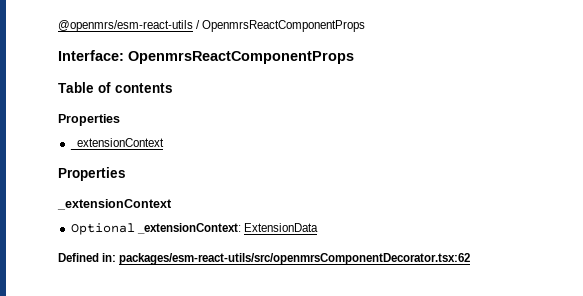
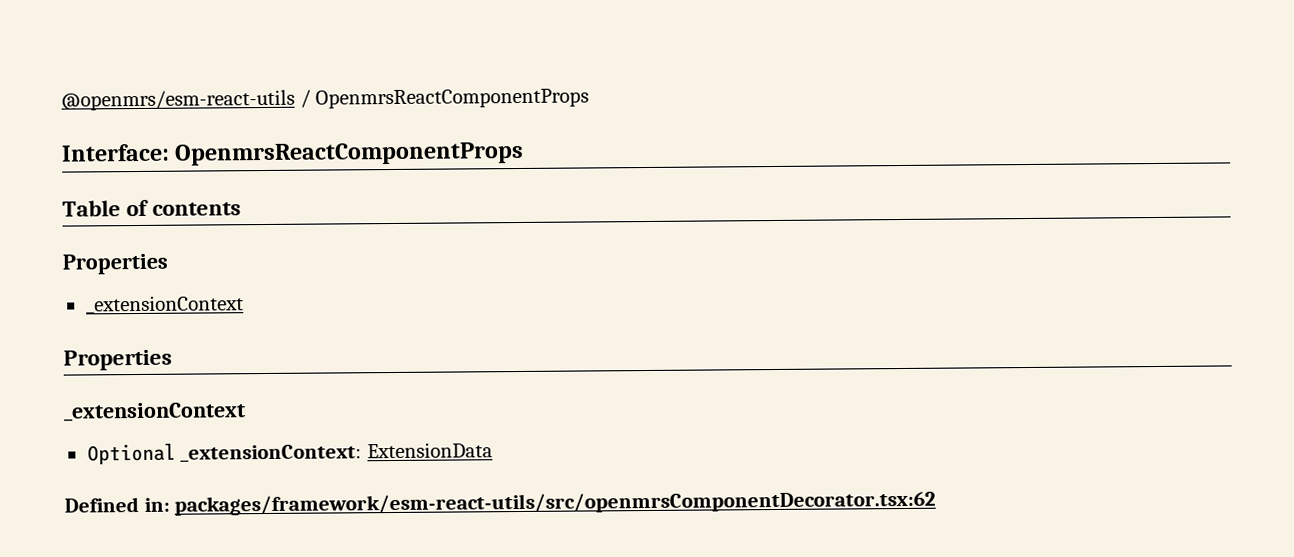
[119,253,471,265] packages/esm-react-utils/src/openmrsComponentDecorator.tsx:62 -> [174,490,937,516] packages/framework/esm-react-utils/src/openmrsComponentDecorator.tsx:62

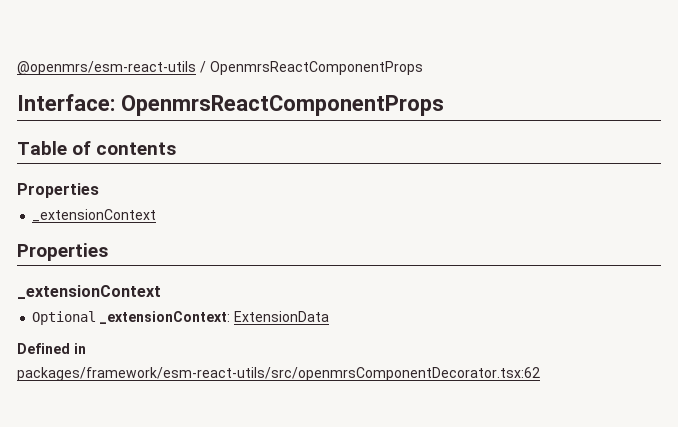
[143,497,170,512] in: -> [73,343,86,354] in //

